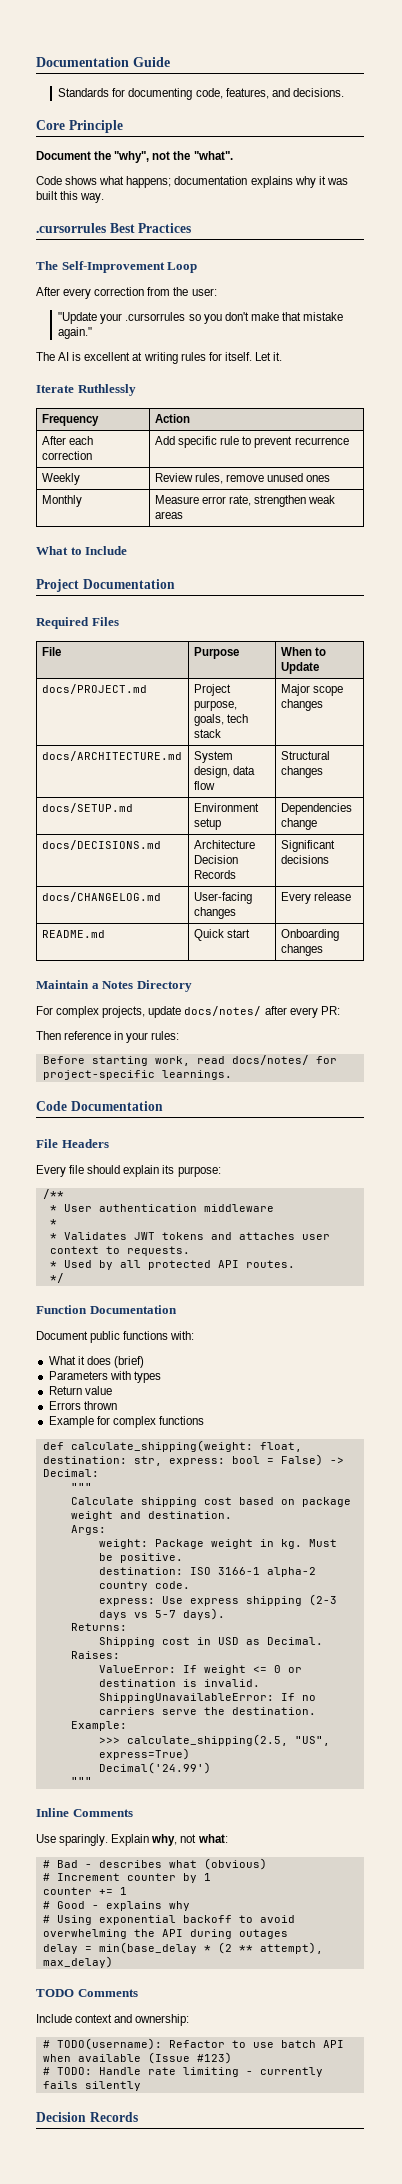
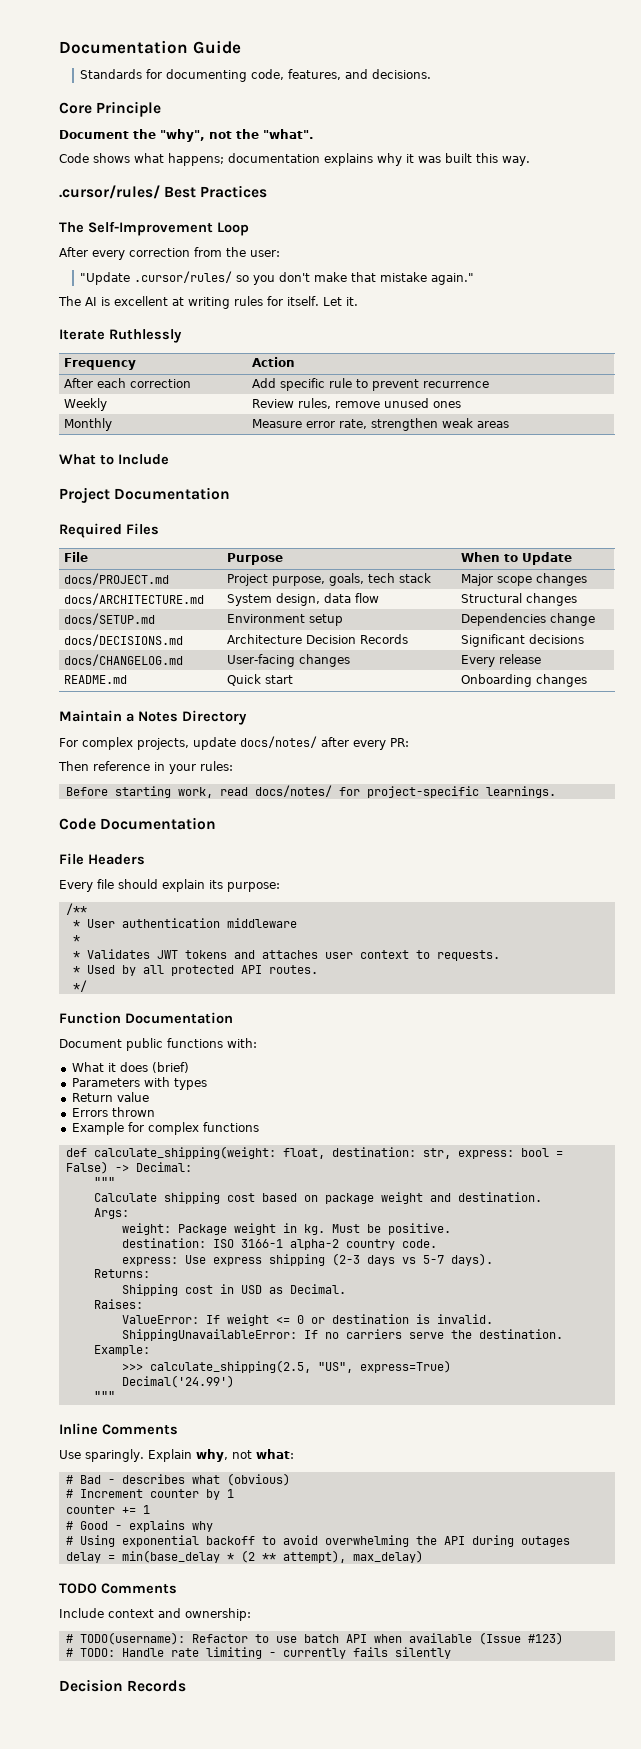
[36,223,106,233] .cursorrules -> [59,185,160,199] .cursor/rules/
[100,312,186,324] your .cursorrules -> [134,271,233,283] .cursor/rules/

